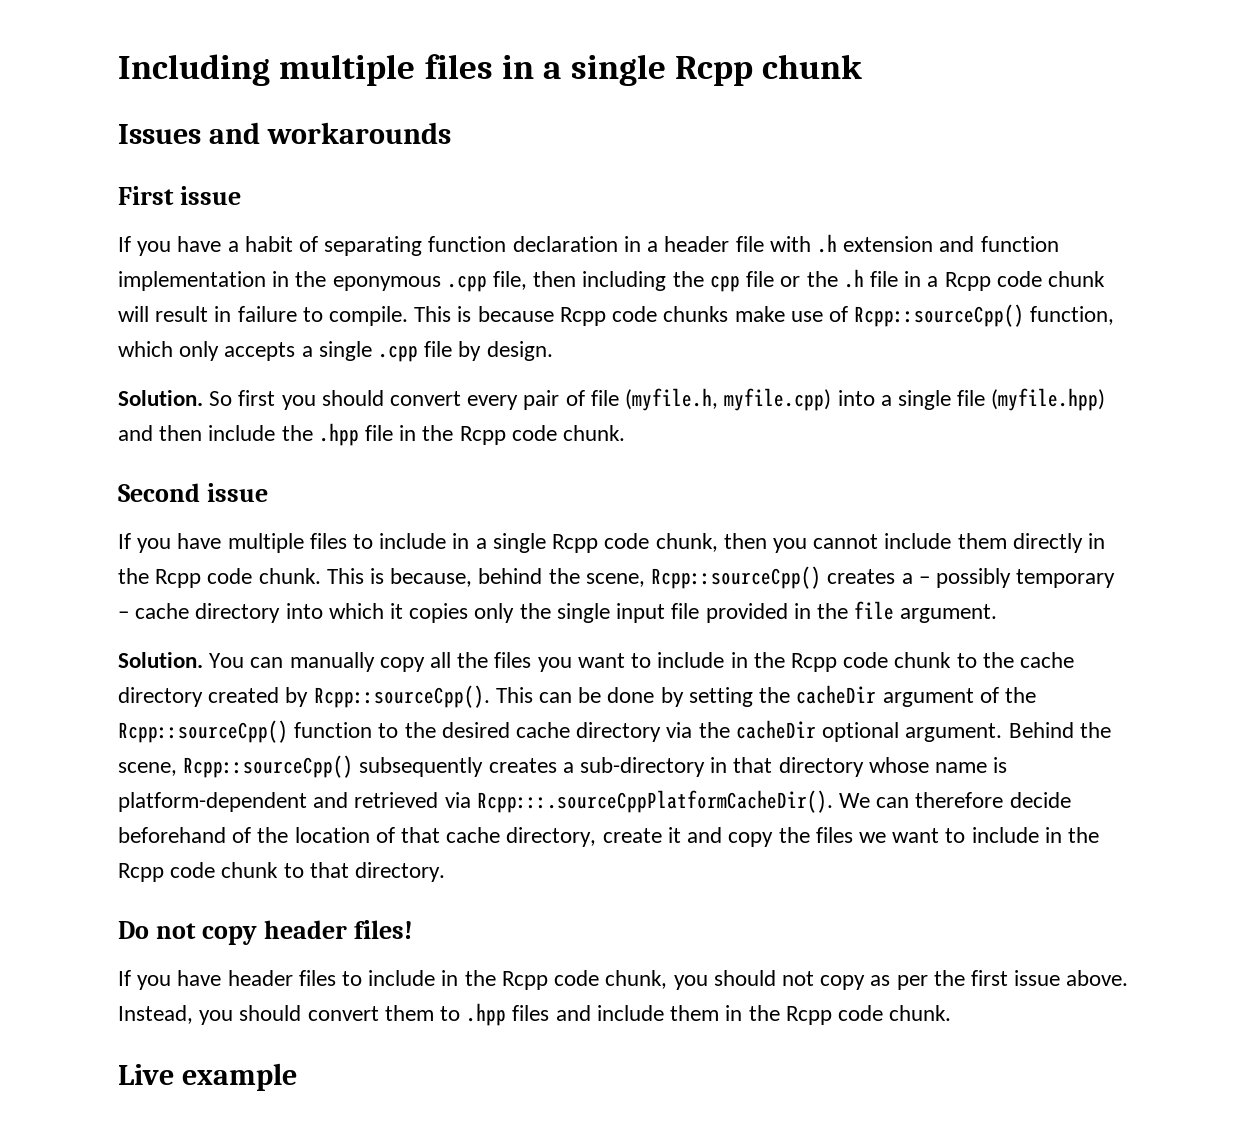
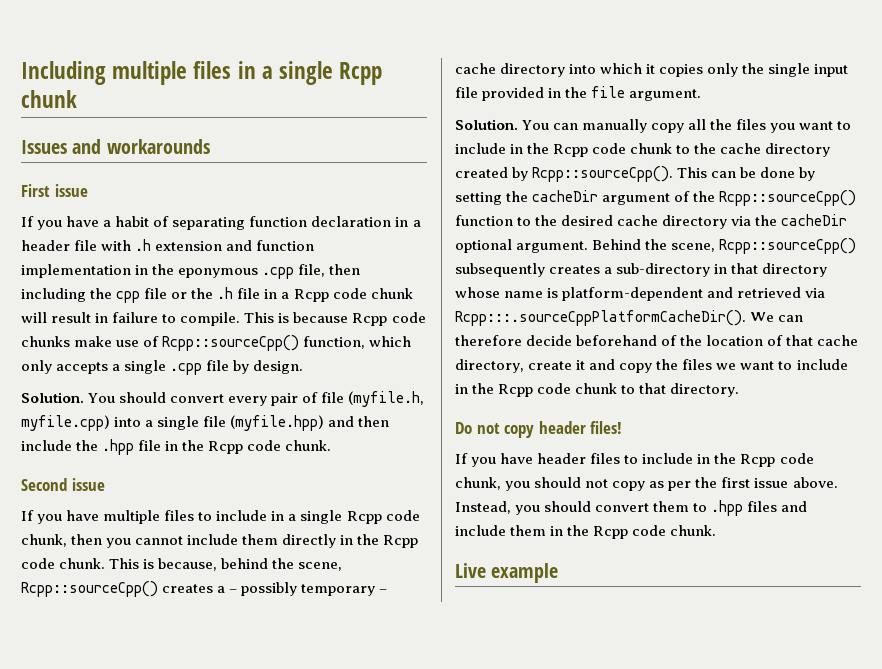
[209,390,316,410] So first you -> [88,393,116,403] You

